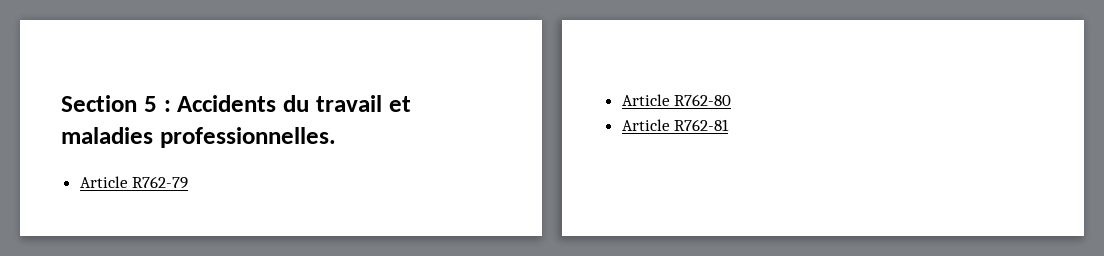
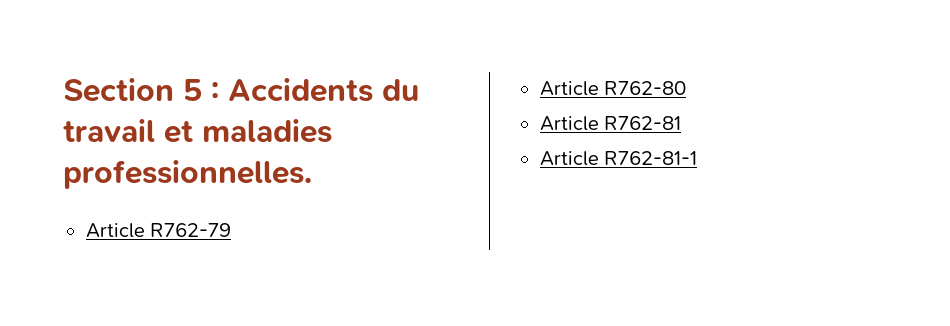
(730, 125) none -> [539,151,698,166] // Article R762-81-1

